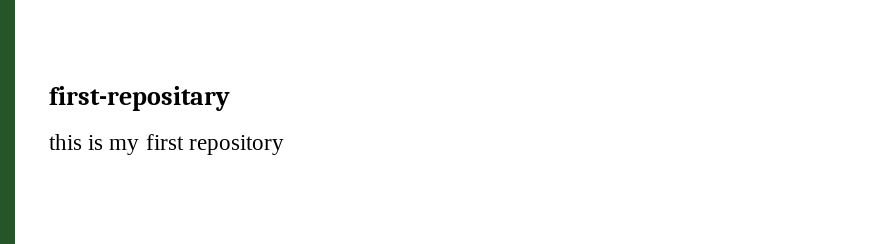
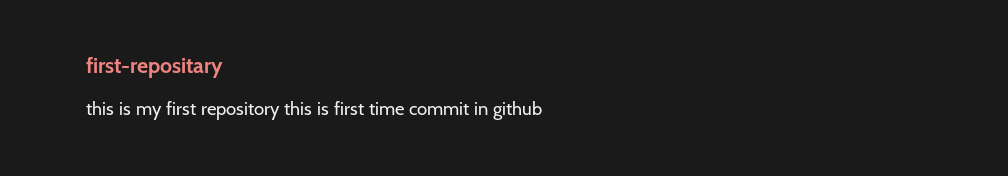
(284, 145) none -> [283,101,542,120] this is first time commit in github

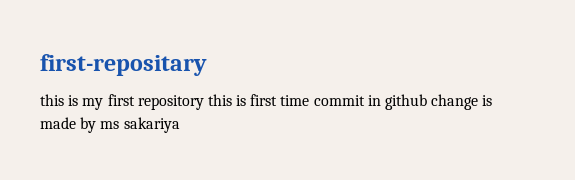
(542, 110) none -> [431,94,493,110] [40,117,180,133] change is made by ms sakariya

